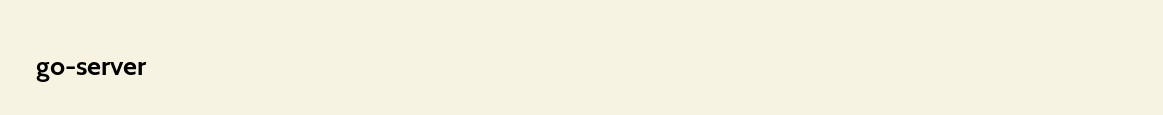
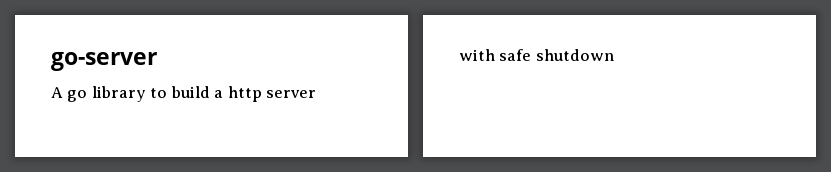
(147, 72) none -> [51,86,317,102] [459,49,614,61] // A go library to build a http server with safe shutdown

